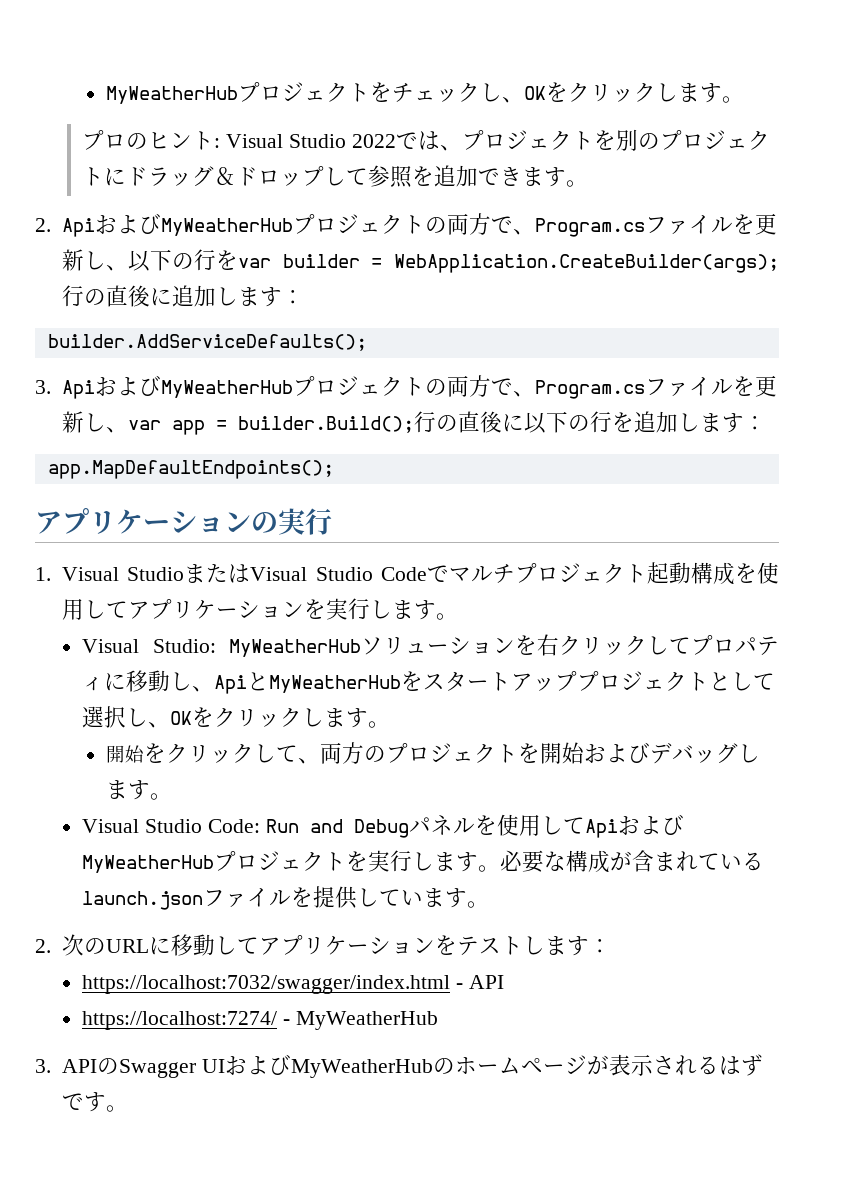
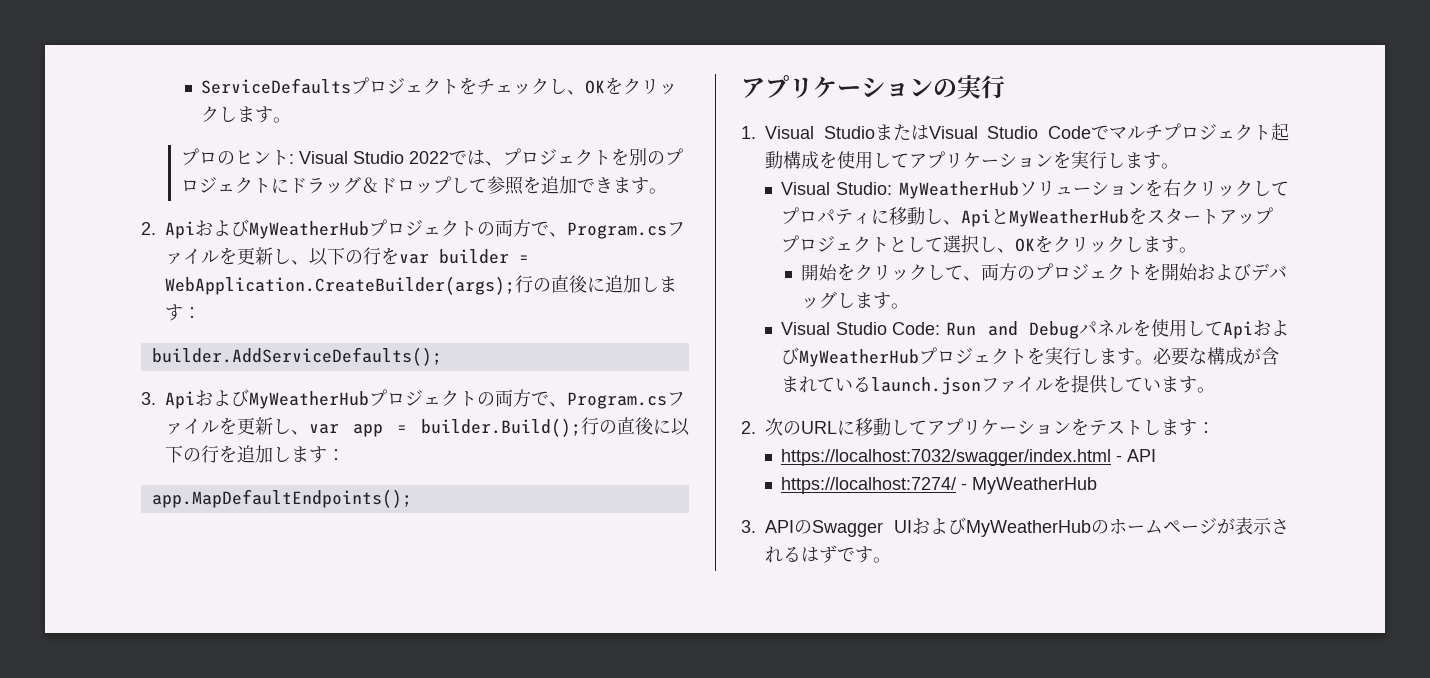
[106,86,239,104] MyWeatherHub -> [200,78,351,94] ServiceDefaults

